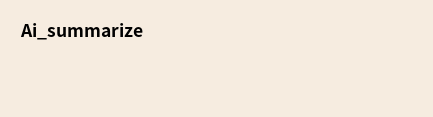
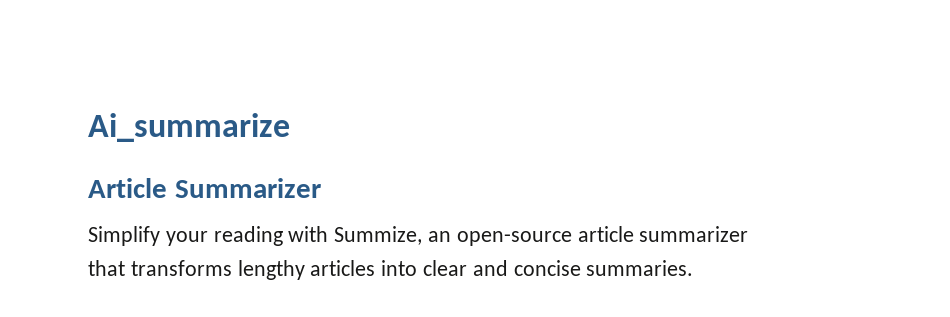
(143, 31) none -> [88,178,321,198] [88,226,749,246] [88,260,694,280] // Article Summarizer // Simplify your reading with Summize, an open-source article summarizer // that transforms lengthy articles into clear and concise summaries.

